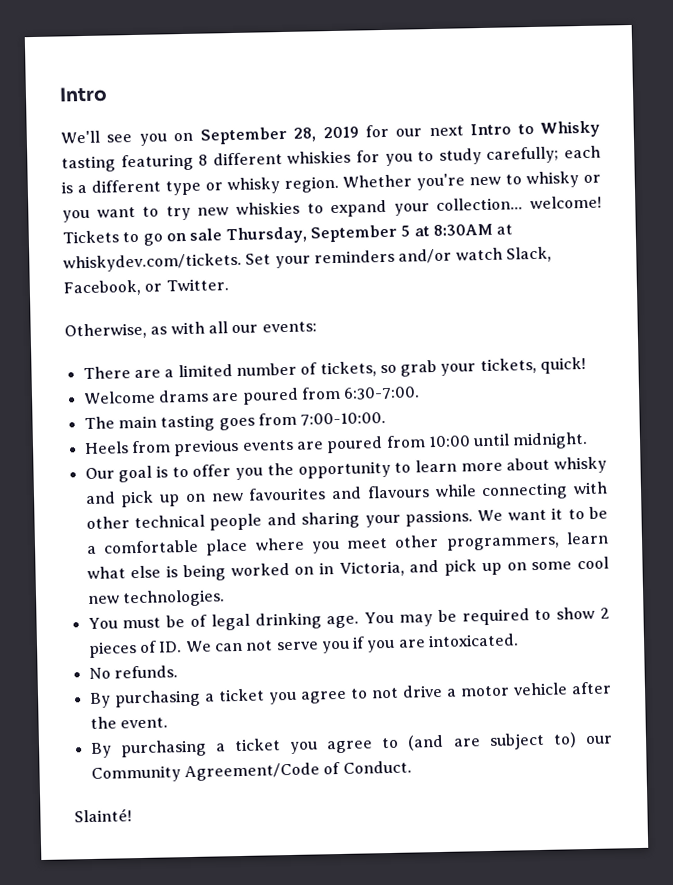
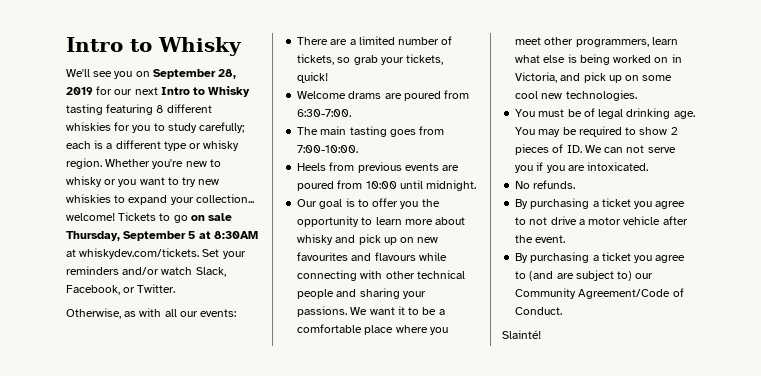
[59,86,108,103] Intro -> [66,37,242,56] Intro to Whisky

